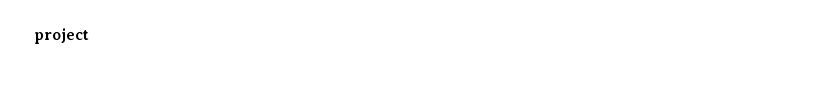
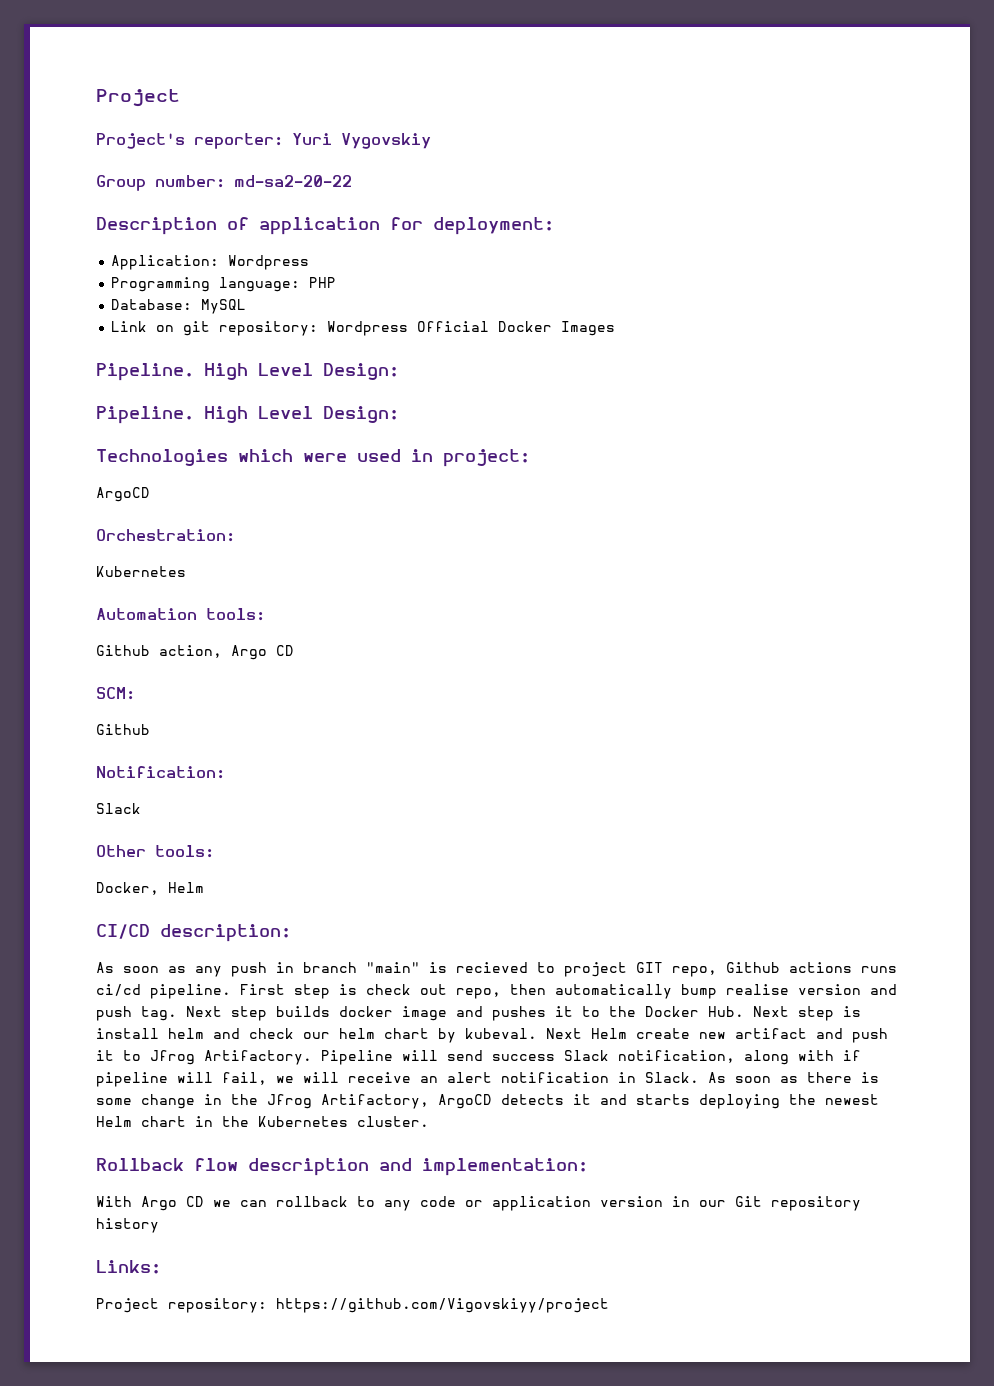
[34,28,89,44] project -> [96,89,180,107] [96,133,431,149] [96,175,352,191] [96,217,554,235] [111,255,310,270] [111,277,337,292] [111,299,247,314] [111,321,616,336] [96,363,399,381] [96,406,399,424] [96,449,530,467] [96,487,150,502] [96,529,235,542] [96,566,186,577] [96,608,265,621] [96,645,294,660] [96,687,135,700] [96,724,150,735] [96,766,225,779] [96,803,141,814] [96,845,214,858] [96,882,204,895] [96,924,291,942] [96,962,897,977] [96,984,897,999] [96,1006,861,1021] [96,1028,888,1043] [96,1050,861,1065] [96,1072,879,1087] [96,1094,879,1109] [96,1116,429,1127] [96,1158,588,1176] [96,1196,861,1211] [96,1218,159,1233] [96,1260,161,1274] [96,1298,609,1313] Project // Project's reporter: Yuri Vygovskiy // Group number: md-sa2-20-22 // Description of application for deployment: // Application: Wordpress // Programming language: PHP // Database: MySQL // Link on git repository: Wordpress Official Docker Images // Pipeline. High Level Design: // Pipeline. High Level Design: // Technologies which were used in project: // ArgoCD // Orchestration: // Kubernetes // Automation tools: // Github action, Argo CD // SCM: // Github // Notification: // Slack // Other tools: // Docker, Helm // CI/CD description: // As soon as any push in branch "main" is recieved to project GIT repo, Github actions runs ci/cd pipeline. First step is check out repo, then automatically bump realise version and push tag. Next step builds docker image and pushes it to the Docker Hub. Next step is install helm and check our helm chart by kubeval. Next Helm create new artifact and push it to Jfrog Artifactory. Pipeline will send success Slack notification, along with if pipeline will fail, we will receive an alert notification in Slack. As soon as there is some change in the Jfrog Artifactory, ArgoCD detects it and starts deploying the newest Helm chart in the Kubernetes cluster. // Rollback flow description and implementation: // With Argo CD we can rollback to any code or application version in our Git repository history // Links: // Project repository: https://github.com/Vigovskiyy/project

